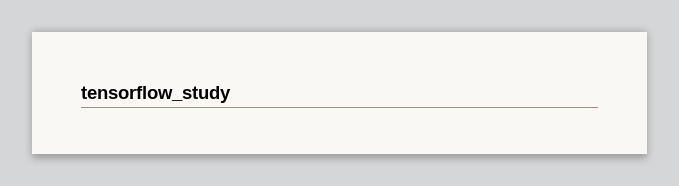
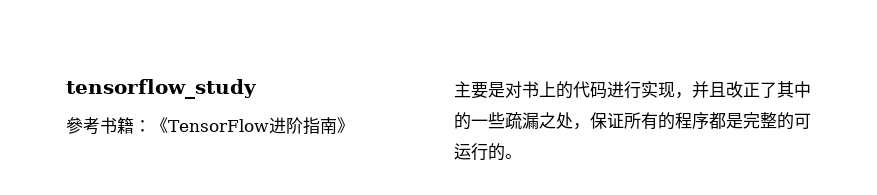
(231, 94) none -> [66,117,354,135] [454,81,811,99] [454,112,811,130] [454,143,522,161] // 參考书籍：《TensorFlow进阶指南》 // 主要是对书上的代码进行实现，并且改正了其中的一些疏漏之处，保证所有的程序都是完整的可运行的。

